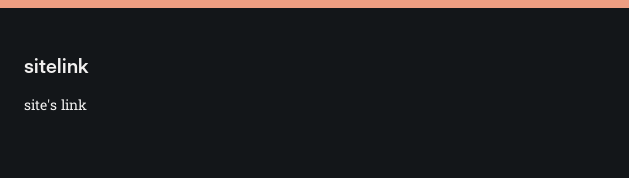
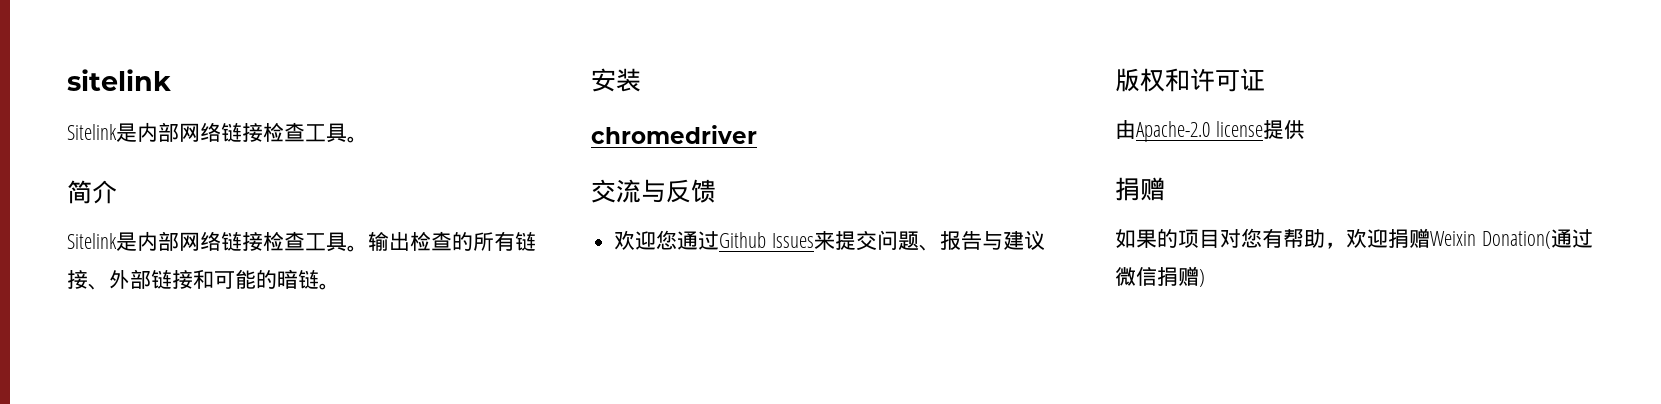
[24,99,87,111] site's link -> [67,122,368,143] [67,180,117,204] [67,231,536,252] [67,269,340,290] [591,68,641,92] [591,125,757,144] [591,179,716,203] [614,230,1045,251] [1115,68,1265,92] [1115,120,1305,142] [1115,177,1165,201] [1115,228,1593,249] [1115,266,1205,287] Sitelink是内部网络链接检查工具。 // 简介 // Sitelink是内部网络链接检查工具。输出检查的所有链接、外部链接和可能的暗链。 // 安装 // chromedriver // 交流与反馈 // 欢迎您通过Github Issues来提交问题、报告与建议 // 版权和许可证 // 由Apache-2.0 license提供 // 捐赠 // 如果的项目对您有帮助，欢迎捐赠Weixin Donation(通过微信捐赠)

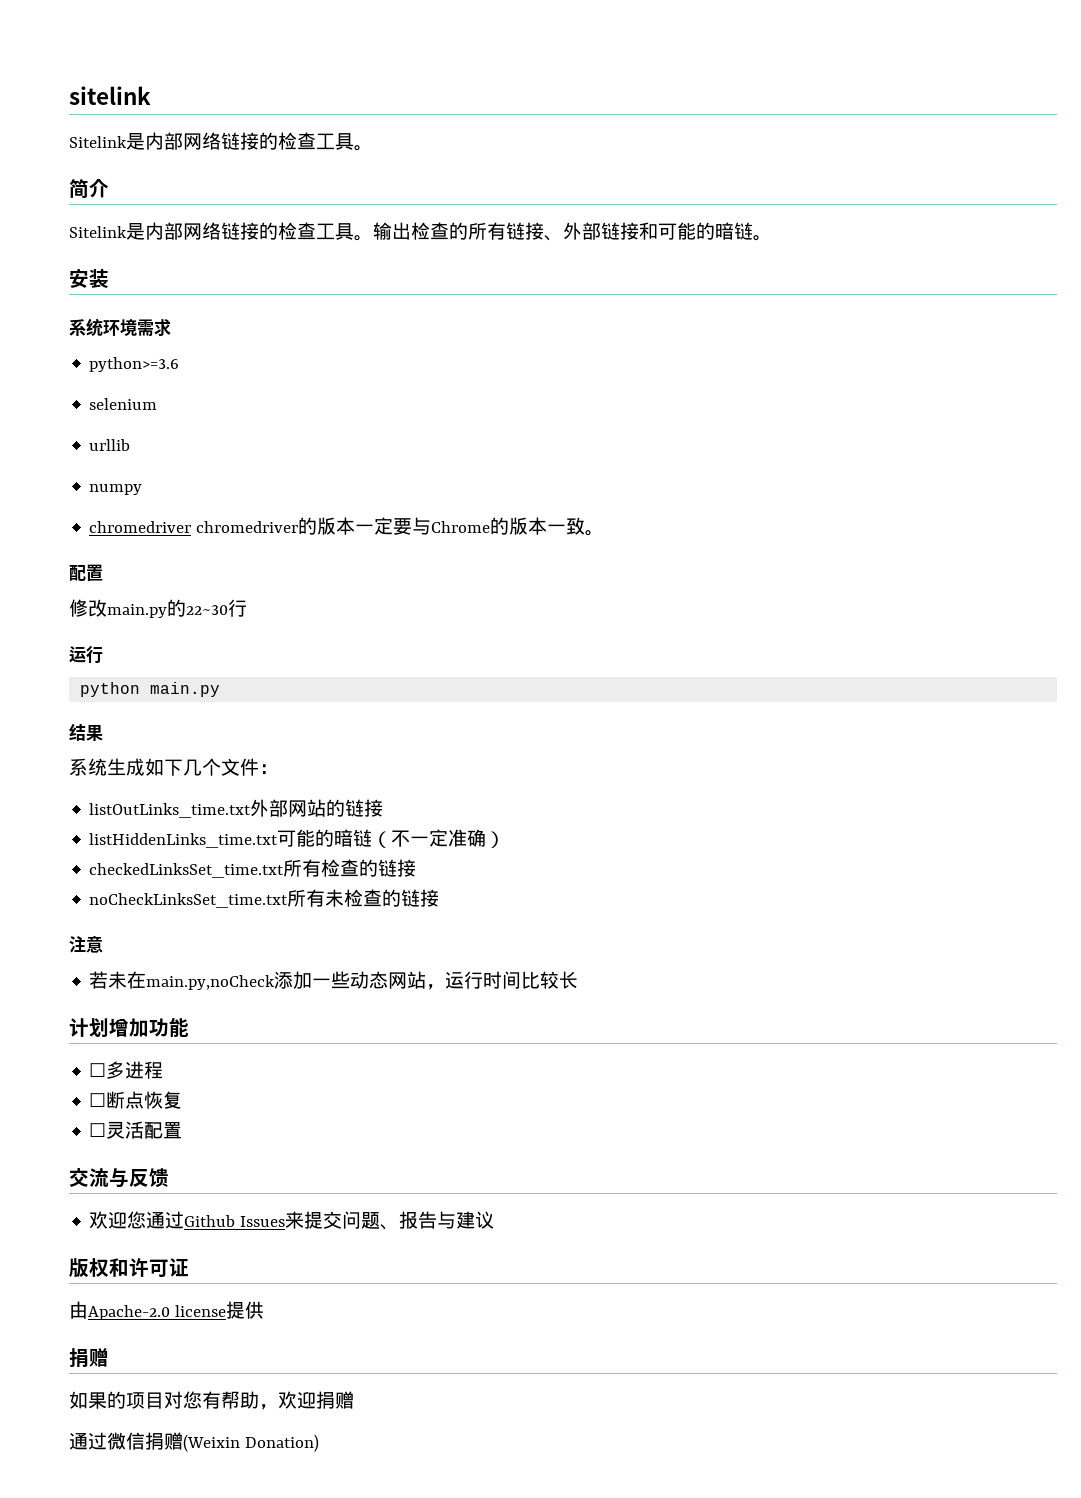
(263, 132) none -> [259,132,278,150] 的
(263, 241) none -> [259,222,278,240] 的
[591,125,757,144] chromedriver -> [69,318,171,337] [89,357,180,372] [89,398,158,410] [89,439,131,451] [89,484,143,495] [89,517,605,536] [69,564,103,582] [69,599,247,618] [69,646,103,664] [80,682,221,697] [69,723,103,741] [69,758,278,776] [89,799,384,818] [89,829,506,848] [89,859,417,878] [89,889,440,908] [69,936,103,953] [89,971,579,990] [69,1018,189,1037] [89,1061,164,1079] [89,1091,183,1109] [89,1121,183,1139] 系统环境需求 // python>=3.6 // selenium // urllib // numpy // chromedriver chromedriver的版本一定要与Chrome的版本一致。 // 配置 // 修改main.py的22~30行 // 运行 // python main.py // 结果 // 系统生成如下几个文件： // listOutLinks_time.txt外部网站的链接 // listHiddenLinks_time.txt可能的暗链（不一定准确） // checkedLinksSet_time.txt所有检查的链接 // noCheckLinksSet_time.txt所有未检查的链接 // 注意 // 若未在main.py,noCheck添加一些动态网站，运行时间比较长 // 计划增加功能 // ☐多进程 // ☐断点恢复 // ☐灵活配置
[1430,231,1551,249] Weixin Donation( -> (354, 1400) //
[1199,269,1205,287] ) -> [183,1434,319,1452] (Weixin Donation)

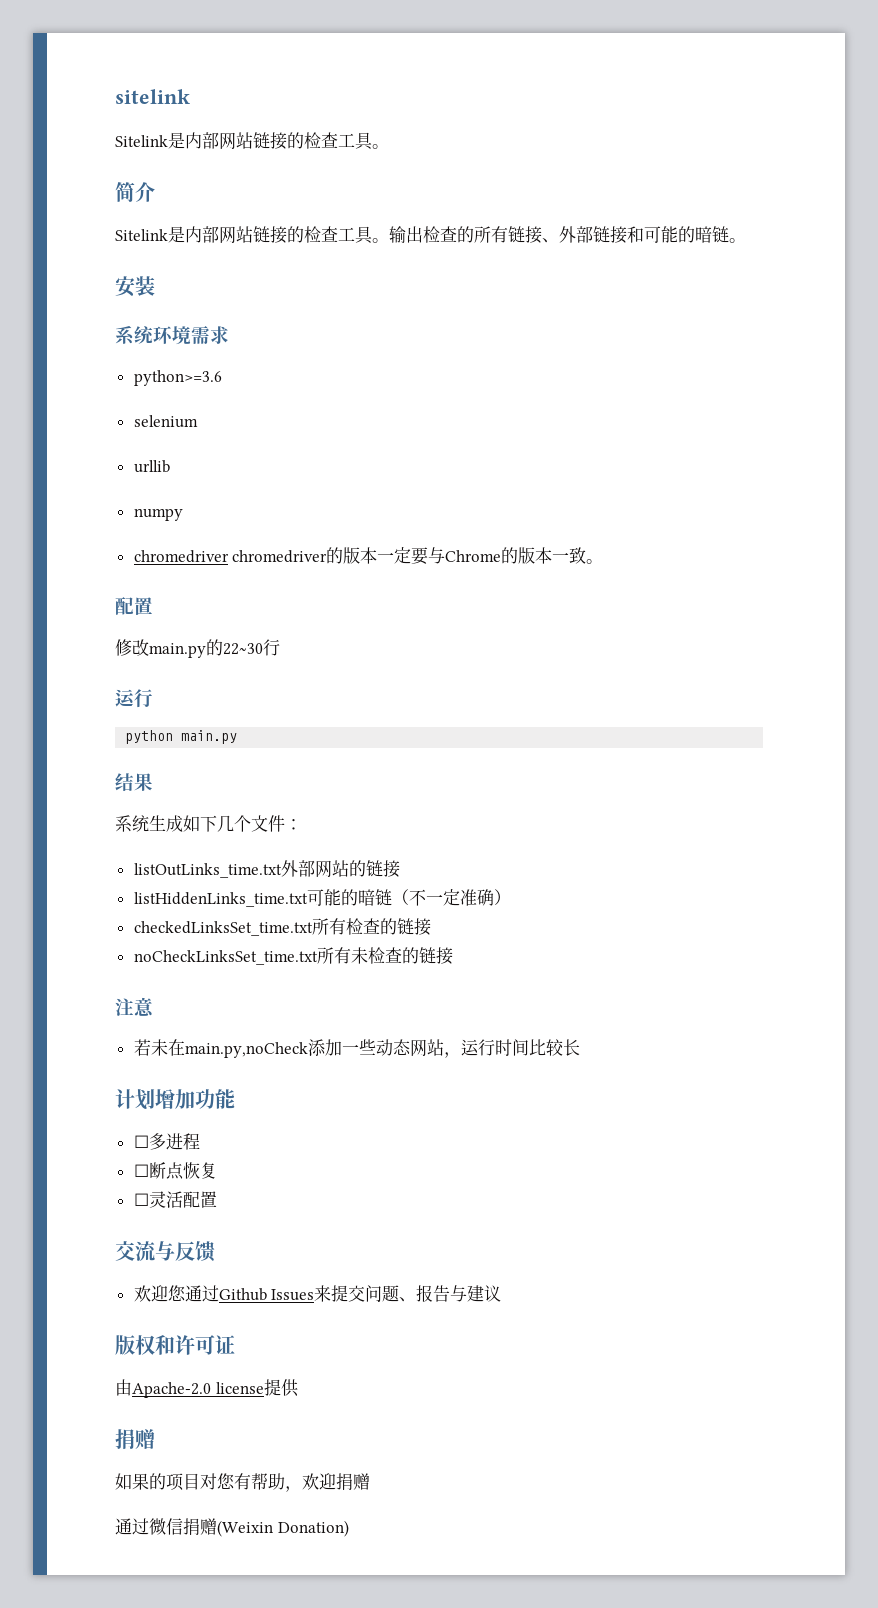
[202,132,221,150] 络 -> [236,132,253,149] 站
[202,222,221,240] 络 -> [236,226,253,243] 站

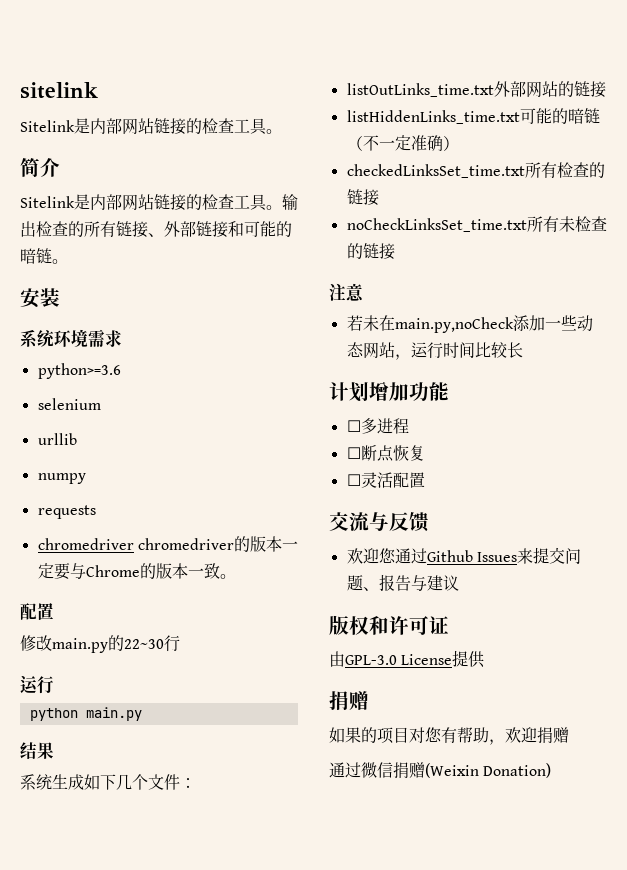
(183, 514) none -> [37,505,96,519] // requests
[132,1382,264,1398] Apache-2.0 license -> [345,654,453,665] GPL-3.0 License

